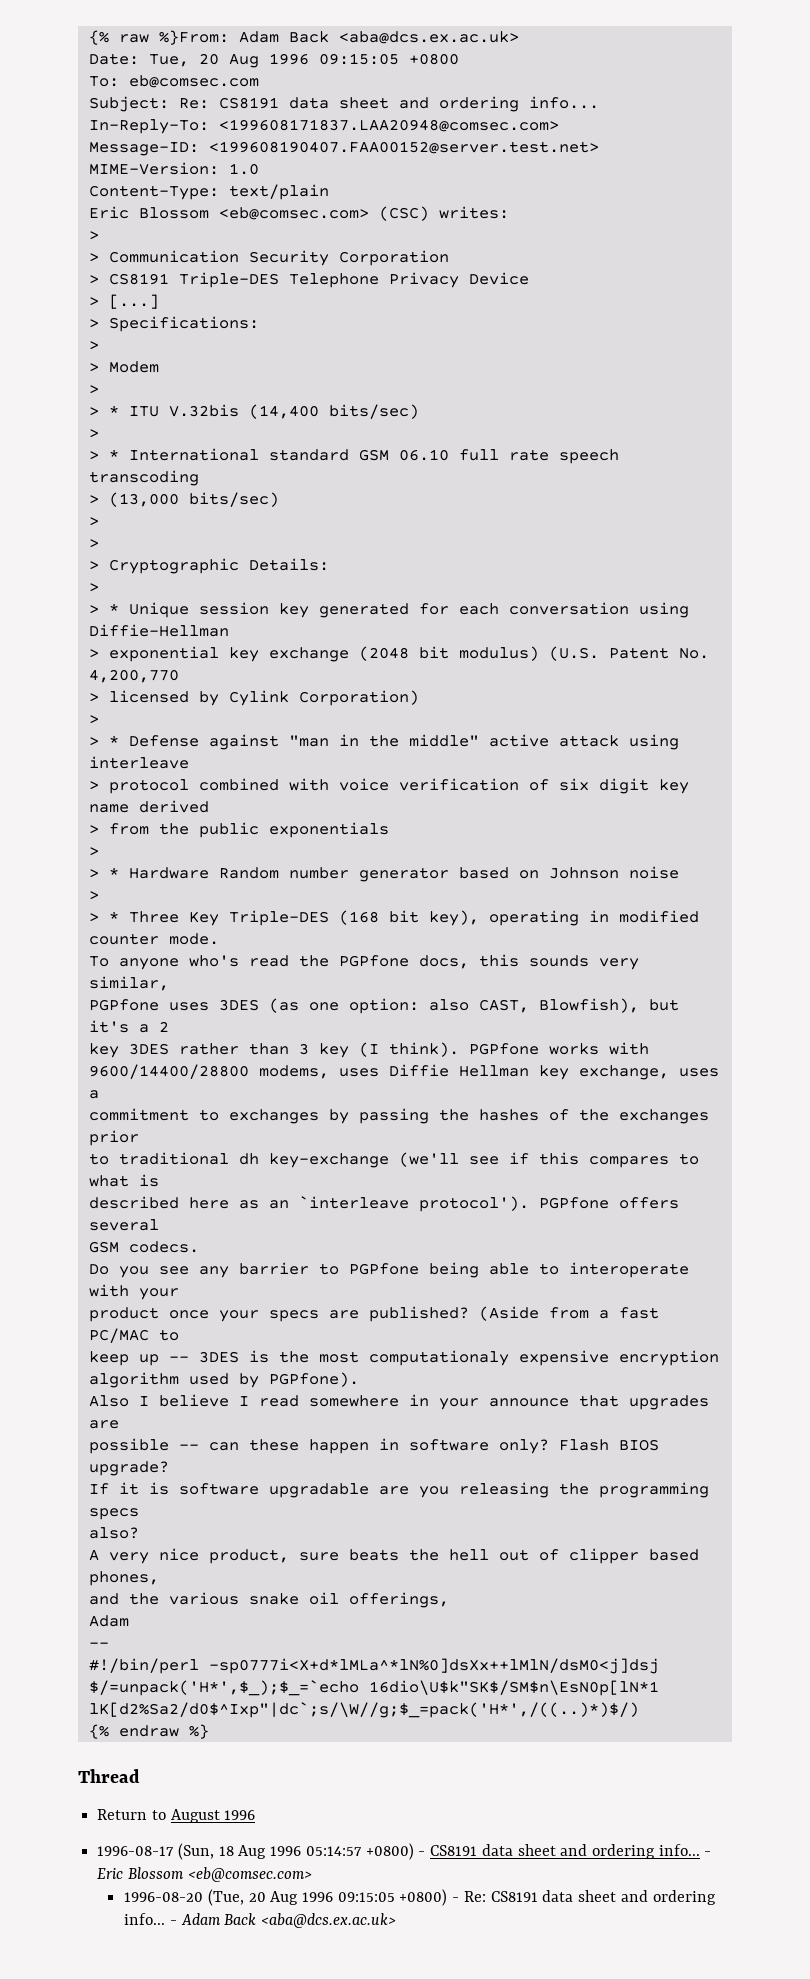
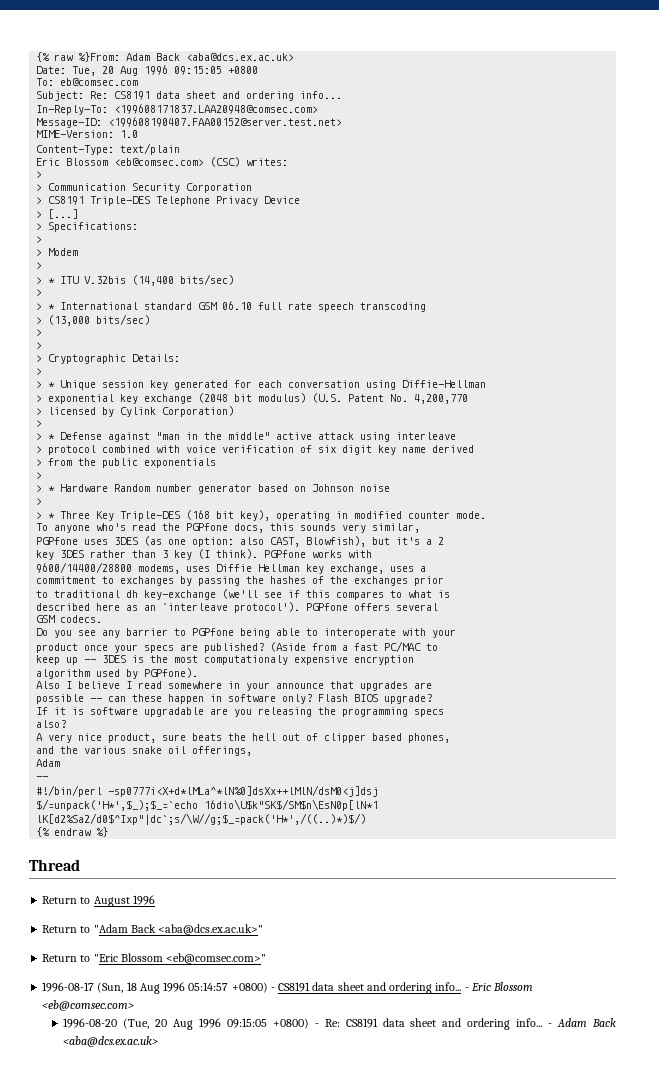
(256, 1815) none -> [42,924,264,935] [42,953,267,964] // Return to "Adam Back <aba@dcs.ex.ac.uk>" // Return to "Eric Blossom <eb@comsec.com>"

